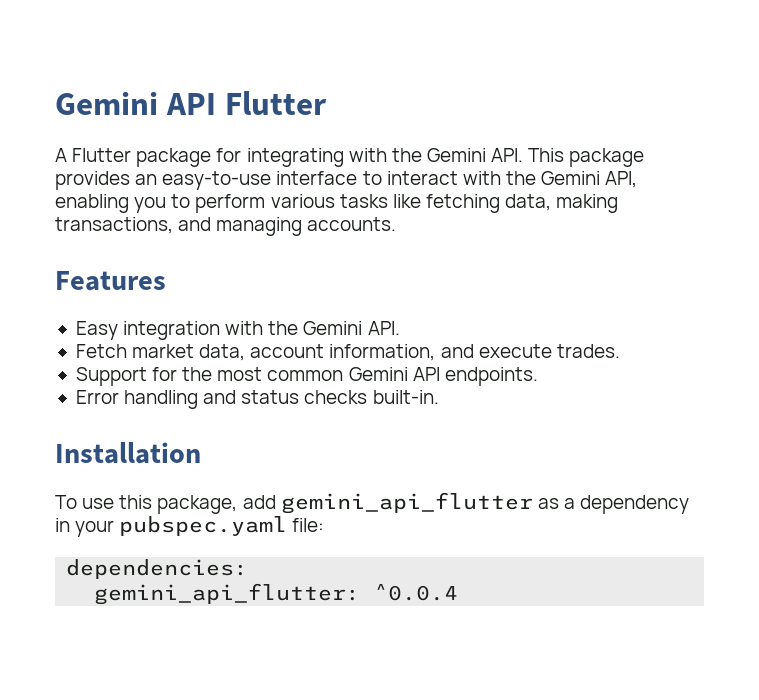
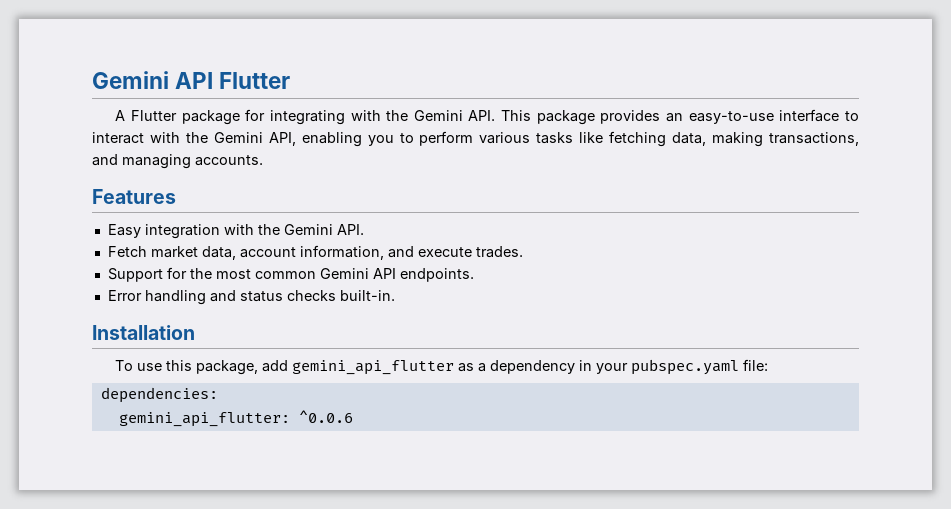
[374,584,459,601] ^0.0.4 -> [298,410,353,423] ^0.0.6

